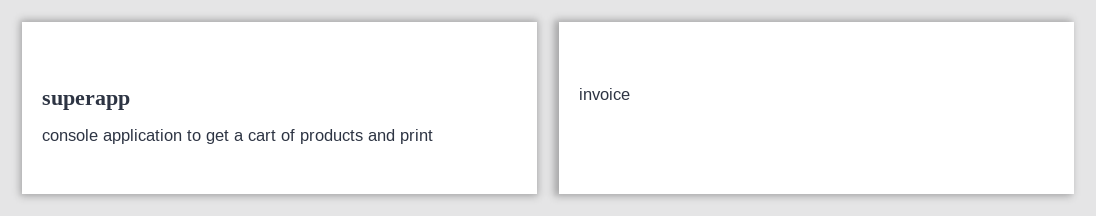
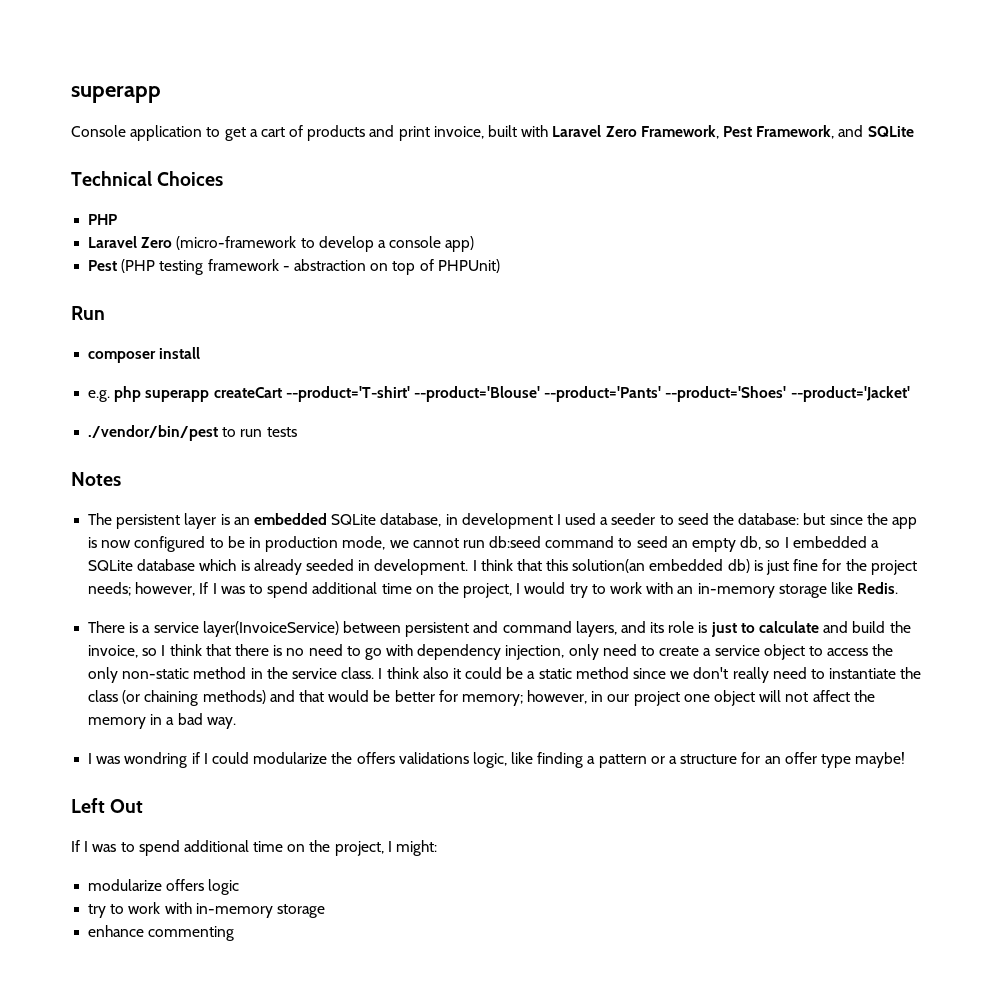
[42,129,98,141] console -> [71,125,126,137] Console
[579,88,630,100] invoice -> [433,125,914,139] [71,171,224,186] [88,214,118,225] [88,236,475,252] [88,259,500,275] [71,306,105,320] [88,347,201,363] [88,386,910,402] [88,425,297,441] [71,472,121,486] [88,513,917,529] [88,536,879,552] [88,559,917,575] [88,582,899,598] [88,621,911,637] [88,644,894,660] [88,667,922,683] [88,690,875,706] [88,713,236,729] [88,752,906,768] [71,798,144,813] [71,840,438,856] [88,879,240,895] [88,902,325,918] [88,925,235,941] invoice, built with Laravel Zero Framework, Pest Framework, and SQLite // Technical Choices // PHP // Laravel Zero (micro-framework to develop a console app) // Pest (PHP testing framework - abstraction on top of PHPUnit) // Run // composer install // e.g. php superapp createCart --product='T-shirt' --product='Blouse' --product='Pants' --product='Shoes' --product='Jacket' // ./vendor/bin/pest to run tests // Notes // The persistent layer is an embedded SQLite database, in development I used a seeder to seed the database: but since the app is now configured to be in production mode, we cannot run db:seed command to seed an empty db, so I embedded a SQLite database which is already seeded in development. I think that this solution(an embedded db) is just fine for the project needs; however, If I was to spend additional time on the project, I would try to work with an in-memory storage like Redis. // There is a service layer(InvoiceService) between persistent and command layers, and its role is just to calculate and build the invoice, so I think that there is no need to go with dependency injection, only need to create a service object to access the only non-static method in the service class. I think also it could be a static method since we don't really need to instantiate the class (or chaining methods) and that would be better for memory; however, in our project one object will not affect the memory in a bad way. // I was wondring if I could modularize the offers validations logic, like finding a pattern or a structure for an offer type maybe! // Left Out // If I was to spend additional time on the project, I might: // modularize offers logic // try to work with in-memory storage // enhance commenting

